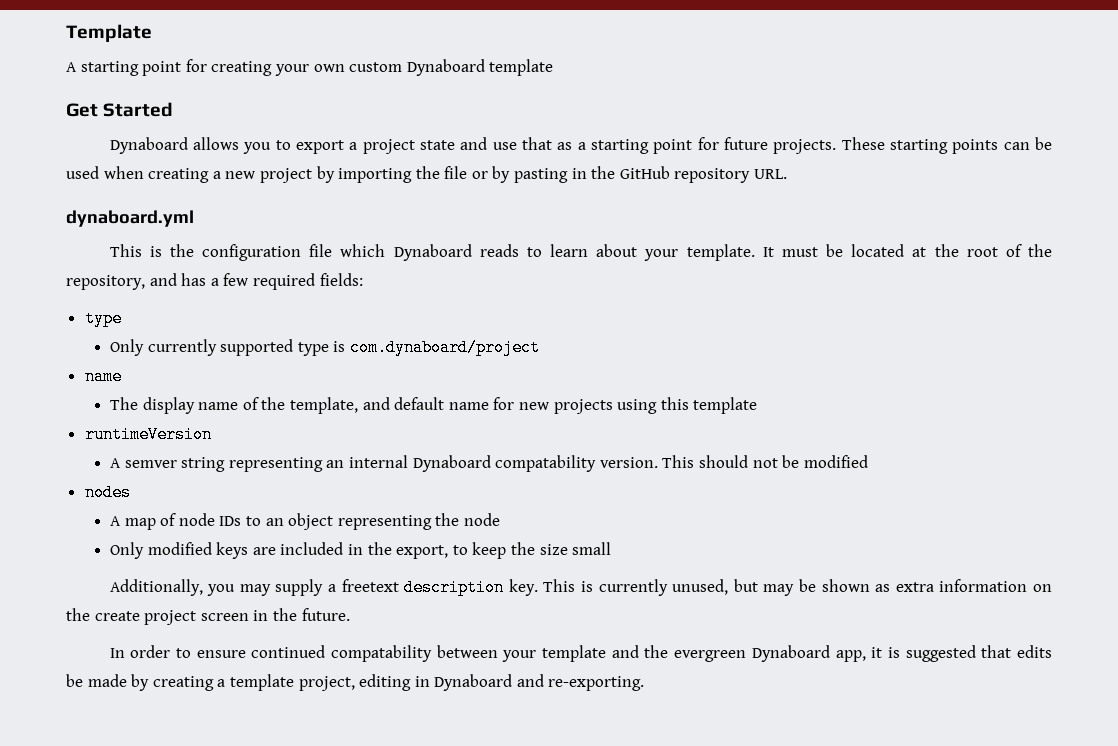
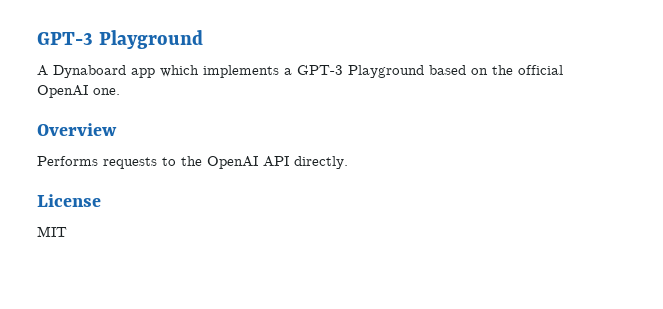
[66,24,152,42] [66,59,554,76] [66,102,174,117] [109,137,1053,154] [66,166,788,183] [66,210,194,227] [109,244,1053,261] [66,273,363,290] [84,310,122,327] [110,339,540,356] [84,368,122,385] [110,397,758,414] [84,426,212,443] [110,455,868,472] [84,484,131,501] [110,513,500,530] [110,542,612,559] [109,579,1052,596] [66,608,350,625] [109,645,1052,662] [66,674,645,691] Template // A starting point for creating your own custom Dynaboard template // Get Started // Dynaboard allows you to export a project state and use that as a starting point for future projects. These starting points can be used when creating a new project by importing the file or by pasting in the GitHub repository URL. // dynaboard.yml // This is the configuration file which Dynaboard reads to learn about your template. It must be located at the root of the repository, and has a few required fields: // type // Only currently supported type is com.dynaboard/project // name // The display name of the template, and default name for new projects using this template // runtimeVersion // A semver string representing an internal Dynaboard compatability version. This should not be modified // nodes // A map of node IDs to an object representing the node // Only modified keys are included in the export, to keep the size small // Additionally, you may supply a freetext description key. This is currently unused, but may be shown as extra information on the create project screen in the future. // In order to ensure continued compatability between your template and the evergreen Dynaboard app, it is suggested that edits be made by creating a template project, editing in Dynaboard and re-exporting. -> [37,30,203,49] [37,65,563,78] [37,85,120,98] [37,123,117,136] [37,156,348,169] [37,194,101,207] [37,226,67,237] GPT-3 Playground // A Dynaboard app which implements a GPT-3 Playground based on the official OpenAI one. // Overview // Performs requests to the OpenAI API directly. // License // MIT

